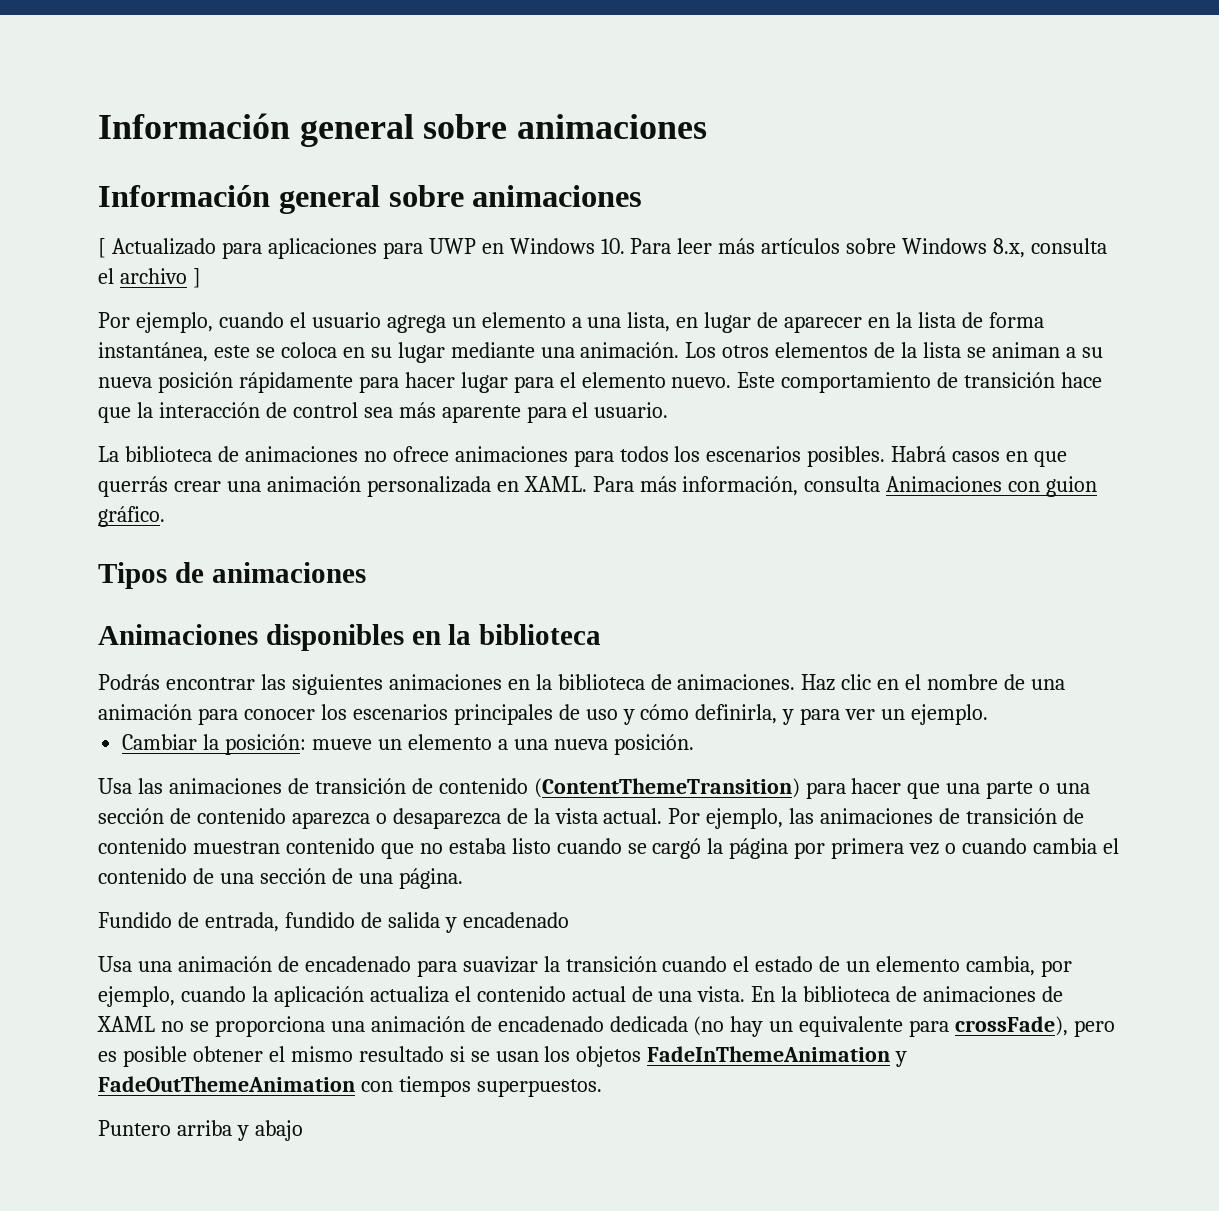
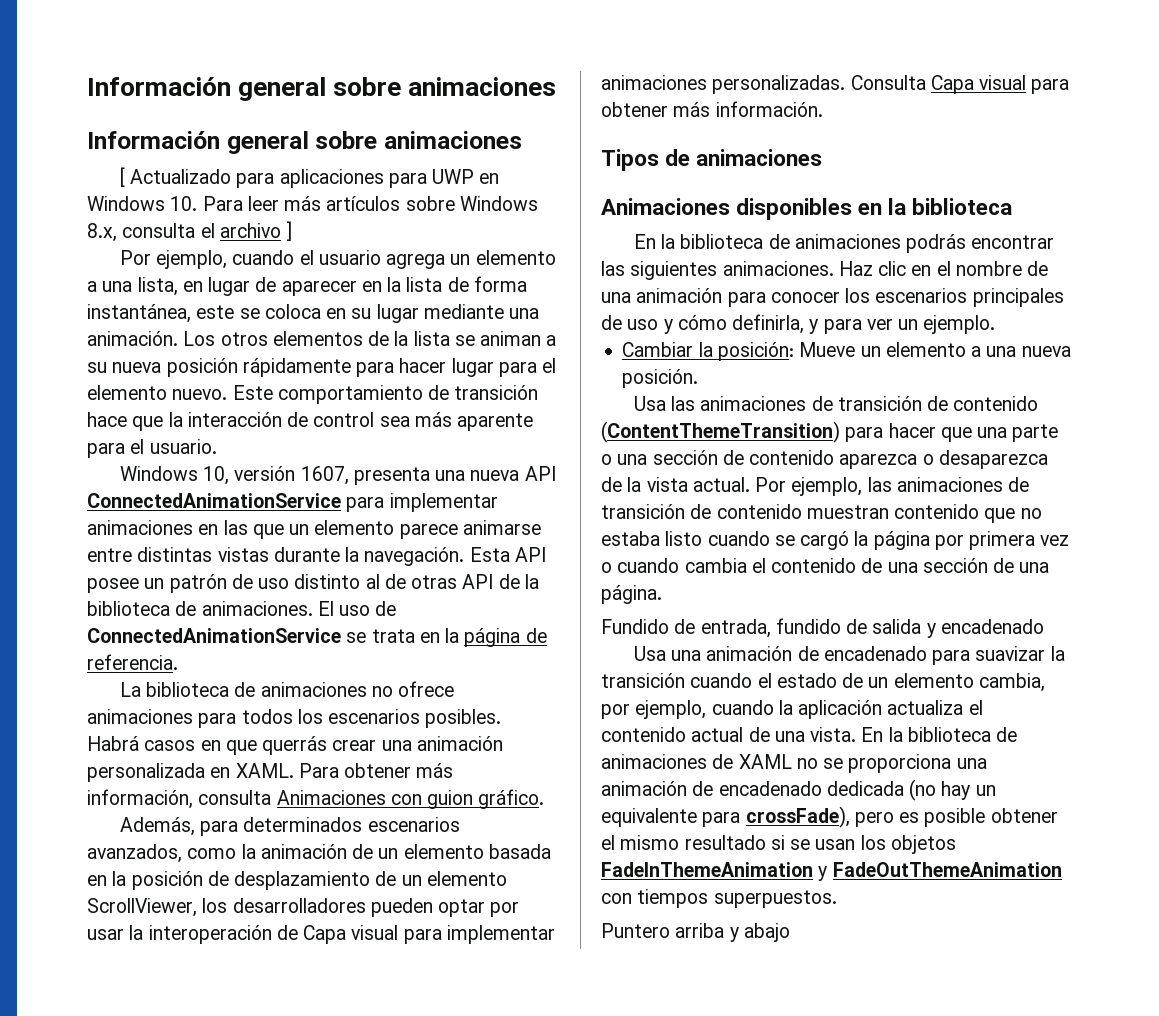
(669, 410) none -> [119,466,556,485] [87,493,498,512] [87,520,541,539] [87,547,546,566] [87,574,539,593] [87,601,397,616] [87,628,547,647] [87,654,178,670] // Windows 10, versión 1607, presenta una nueva API ConnectedAnimationService para implementar animaciones en las que un elemento parece animarse entre distintas vistas durante la navegación. Esta API posee un patrón de uso distinto al de otras API de la biblioteca de animaciones. El uso de ConnectedAnimationService se trata en la página de referencia.
(634, 484) none -> [344,763,412,778] obtener
(165, 516) none -> [119,817,460,836] [87,844,551,863] [87,871,507,890] [87,898,520,917] [87,925,555,944] [601,75,1070,94] [601,101,823,117] // Además, para determinados escenarios avanzados, como la animación de un elemento basada en la posición de desplazamiento de un elemento ScrollViewer, los desarrolladores pueden optar por usar la interoperación de Capa visual para implementar animaciones personalizadas. Consulta Capa visual para obtener más información.
[98,674,672,695] Podrás encontrar las siguientes animaciones en la biblioteca de -> [633,234,1055,253] [601,261,718,280] En la biblioteca de animaciones podrás encontrar las siguientes
[312,739,373,750] mueve -> [799,342,856,357] Mueve

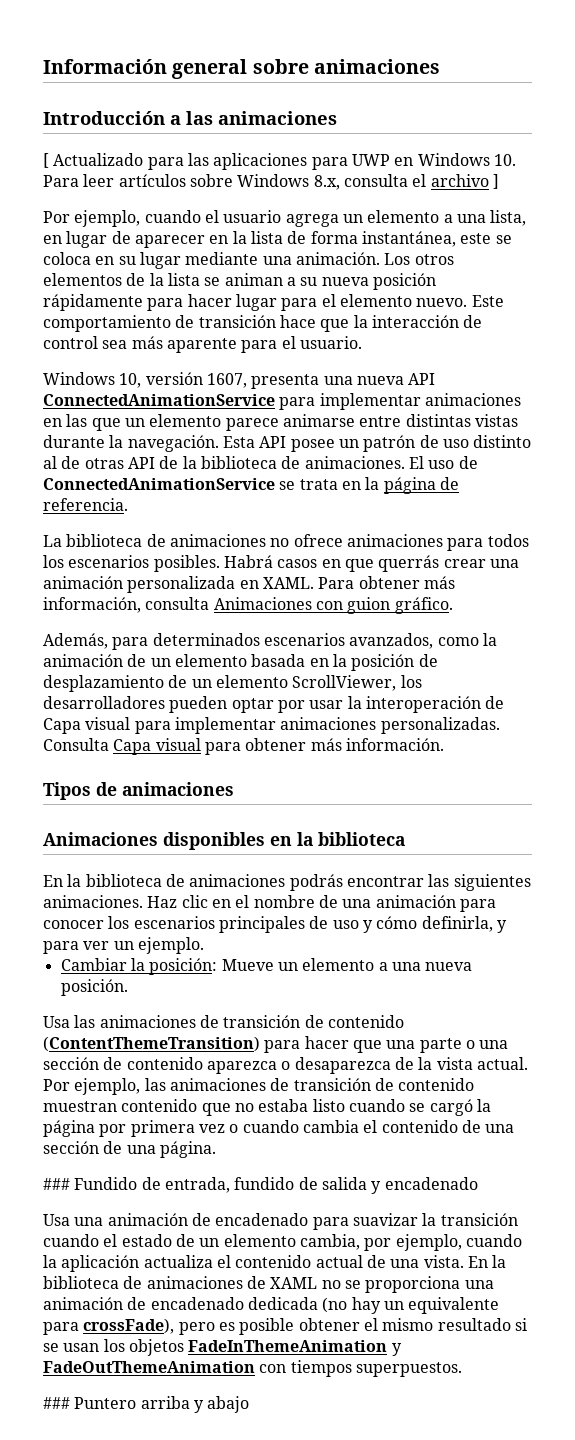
[87,77,557,101] [87,131,378,154] Información general sobre animaciones // Información general sobre -> [43,59,440,79] [43,111,213,125] Información general sobre animaciones // Introducción a las
(275, 180) none -> [187,153,209,166] las
[284,196,322,211] más -> (115, 180) none
(662, 594) none -> [43,1178,70,1190] ###
(837, 899) none -> [43,1397,70,1409] ###

